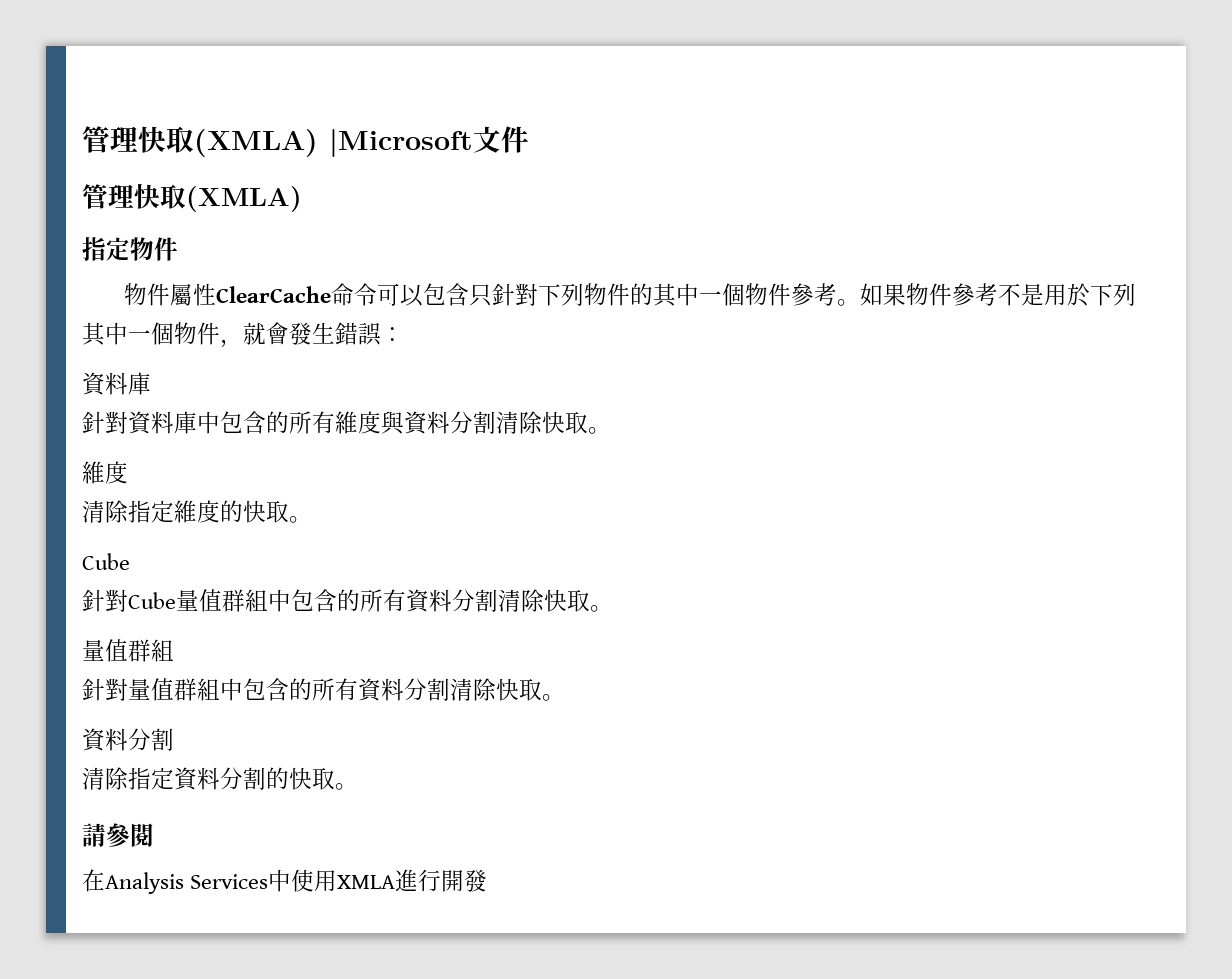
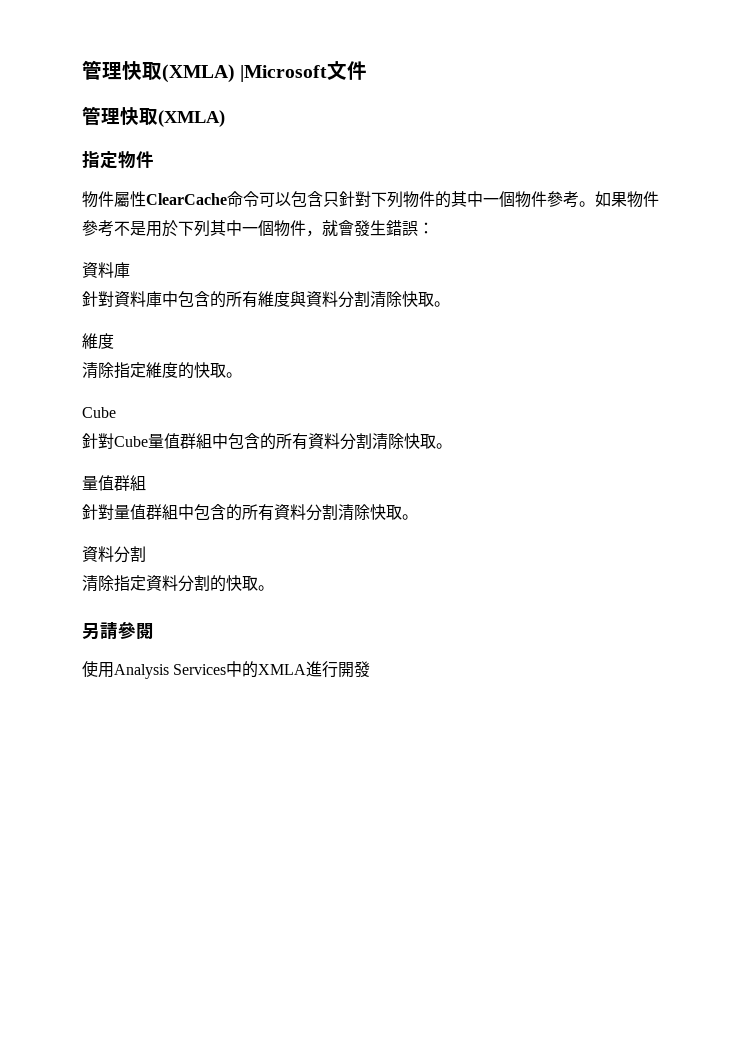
(358, 786) none -> [82,623,100,640] 另
[82,869,105,892] 在 -> [82,661,114,678] 使用
[291,869,338,892] 使用 -> [242,661,259,678] 的

